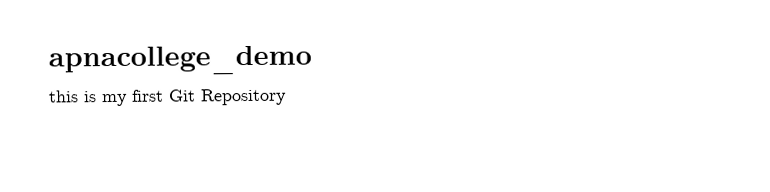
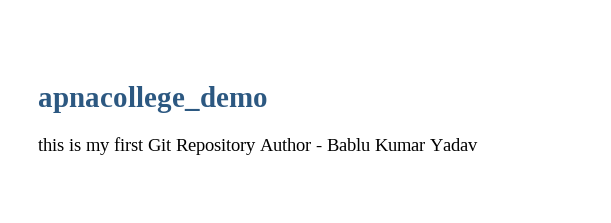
(287, 97) none -> [260,138,478,151] Author - Bablu Kumar Yadav

